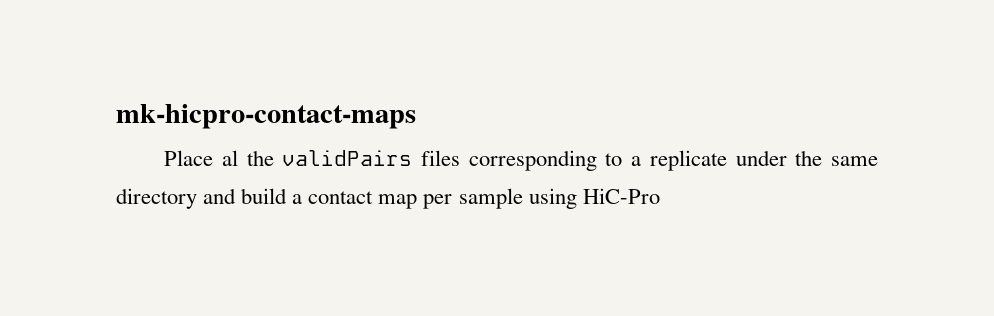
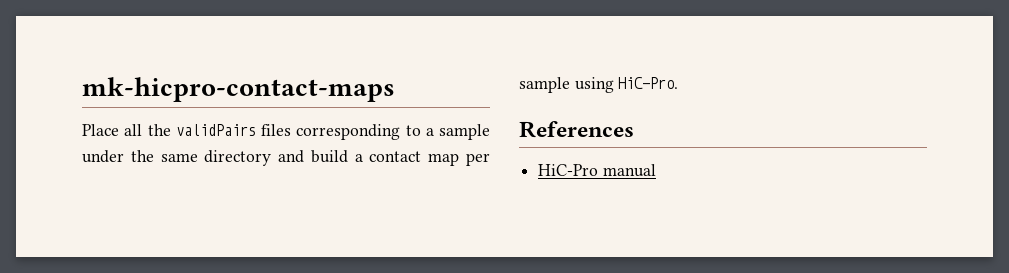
[221,150,238,166] al -> [124,124,143,136] all
[649,150,727,171] replicate -> [439,124,490,140] sample
[582,188,660,204] HiC-Pro -> [618,77,679,89] [519,121,634,138] [538,164,656,177] HiC-Pro. // References // HiC-Pro manual

